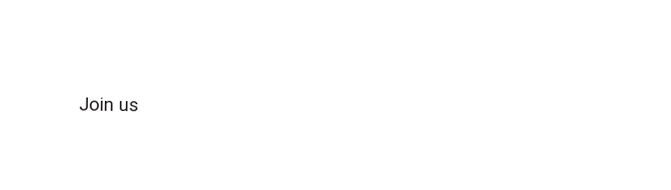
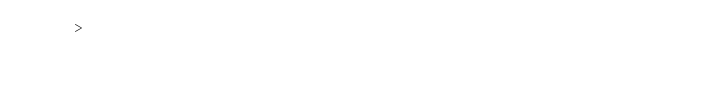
[78,97,139,112] Join us -> [74,24,83,33] >

